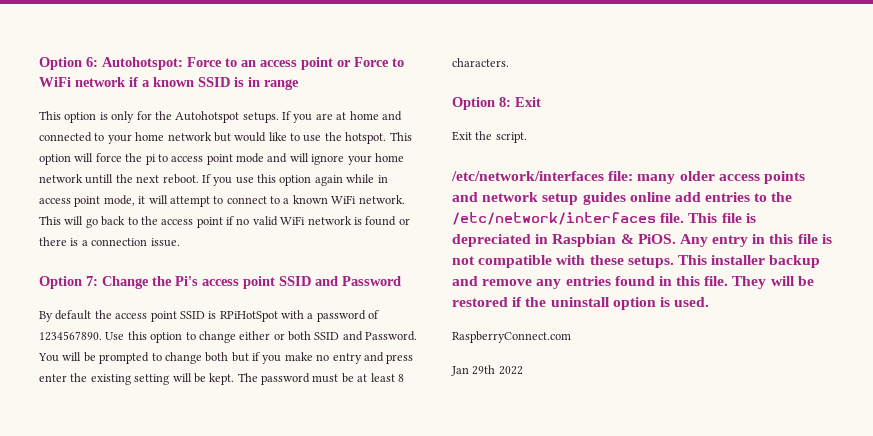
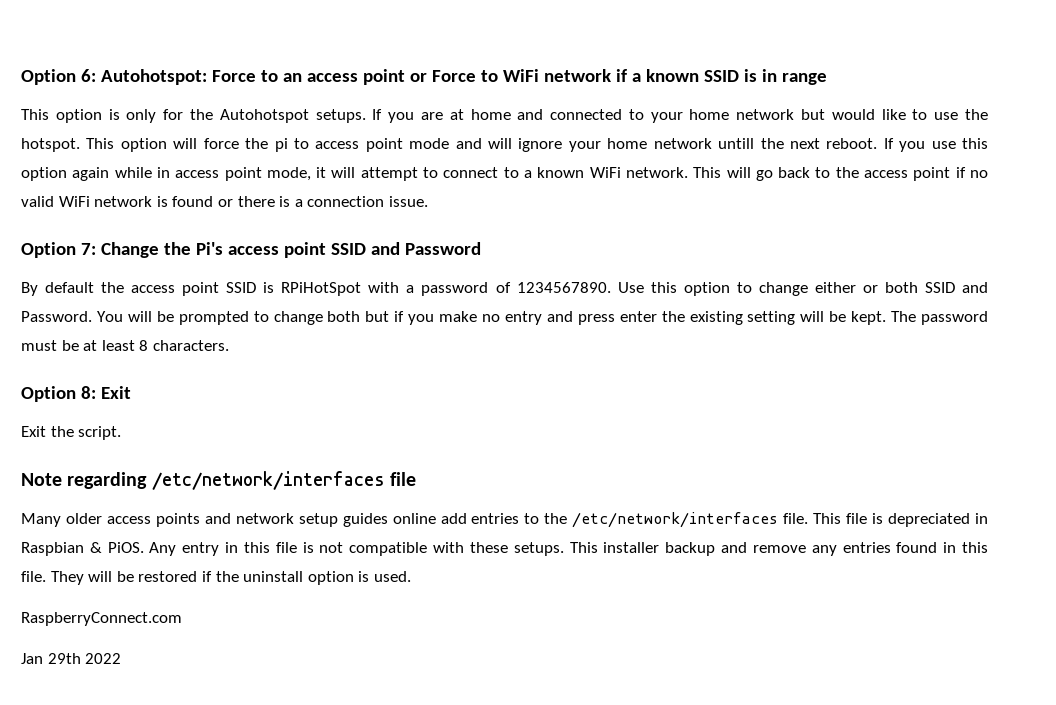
[451,171,676,184] /etc/network/interfaces file: many -> [21,471,416,490] [21,513,61,527] Note regarding /etc/network/interfaces file // Many

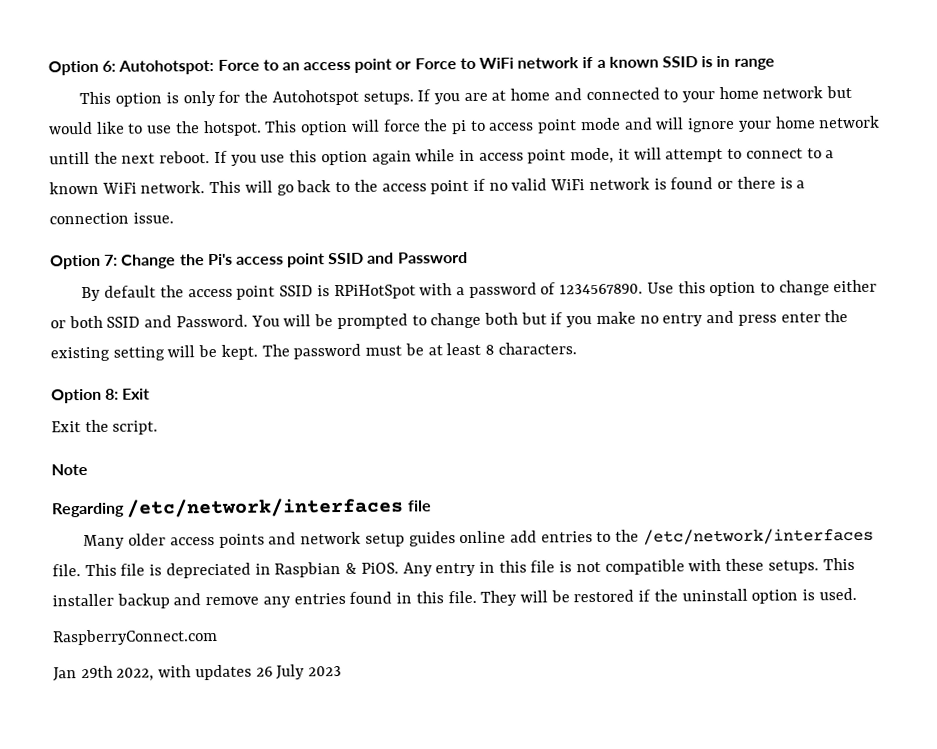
[67,472,148,489] regarding -> [51,502,125,518] // Regarding
[85,653,122,664] 2022 -> [116,664,343,681] 2022, with updates 26 July 2023

